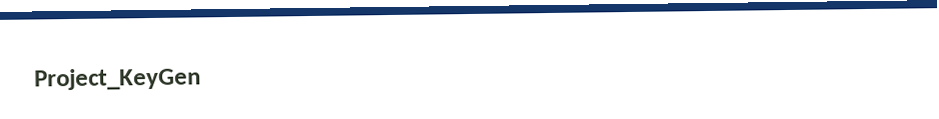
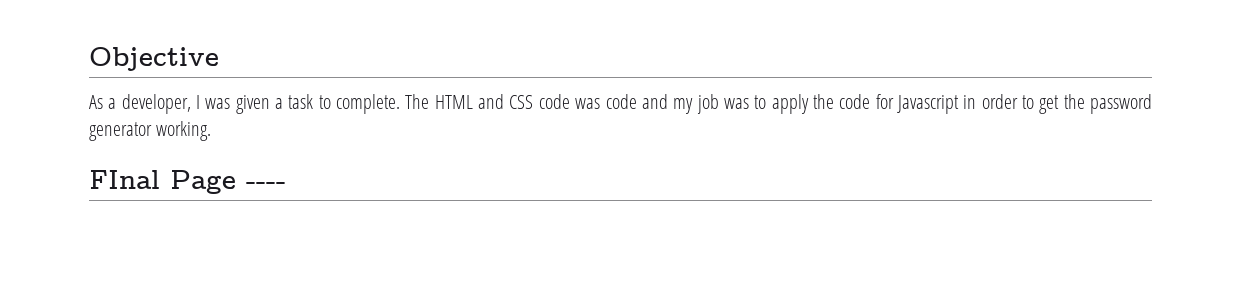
[34,67,201,91] Project_KeyGen -> [89,47,219,71] [89,94,1152,114] [89,121,212,141] [89,170,286,194] Objective // As a developer, I was given a task to complete. The HTML and CSS code was code and my job was to apply the code for Javascript in order to get the password generator working. // FInal Page ----

